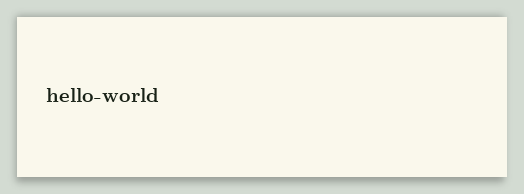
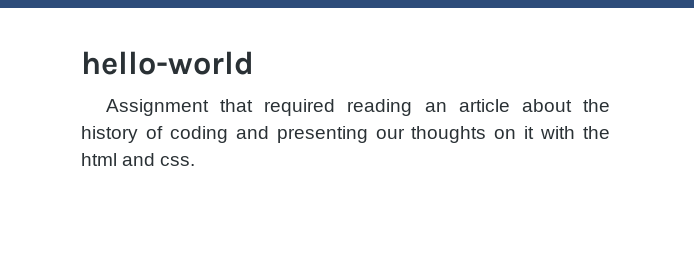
(159, 95) none -> [105,99,610,116] [81,126,610,143] [81,153,196,166] // Assignment that required reading an article about the history of coding and presenting our thoughts on it with the html and css.

